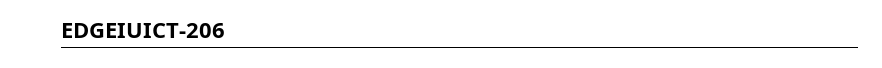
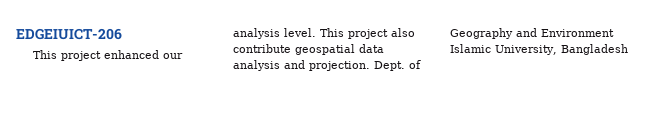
(225, 30) none -> [33,50,184,61] [233,28,415,39] [233,44,384,55] [233,60,421,71] [450,28,614,39] [450,44,628,55] // This project enhanced our analysis level. This project also contribute geospatial data analysis and projection. Dept. of Geography and Environment Islamic University, Bangladesh

